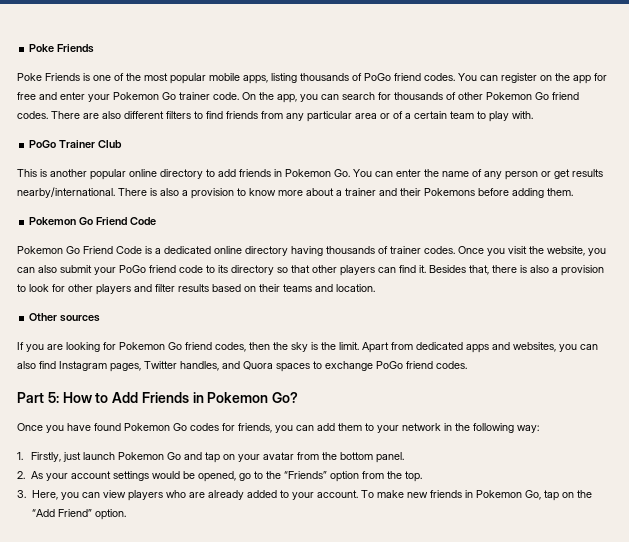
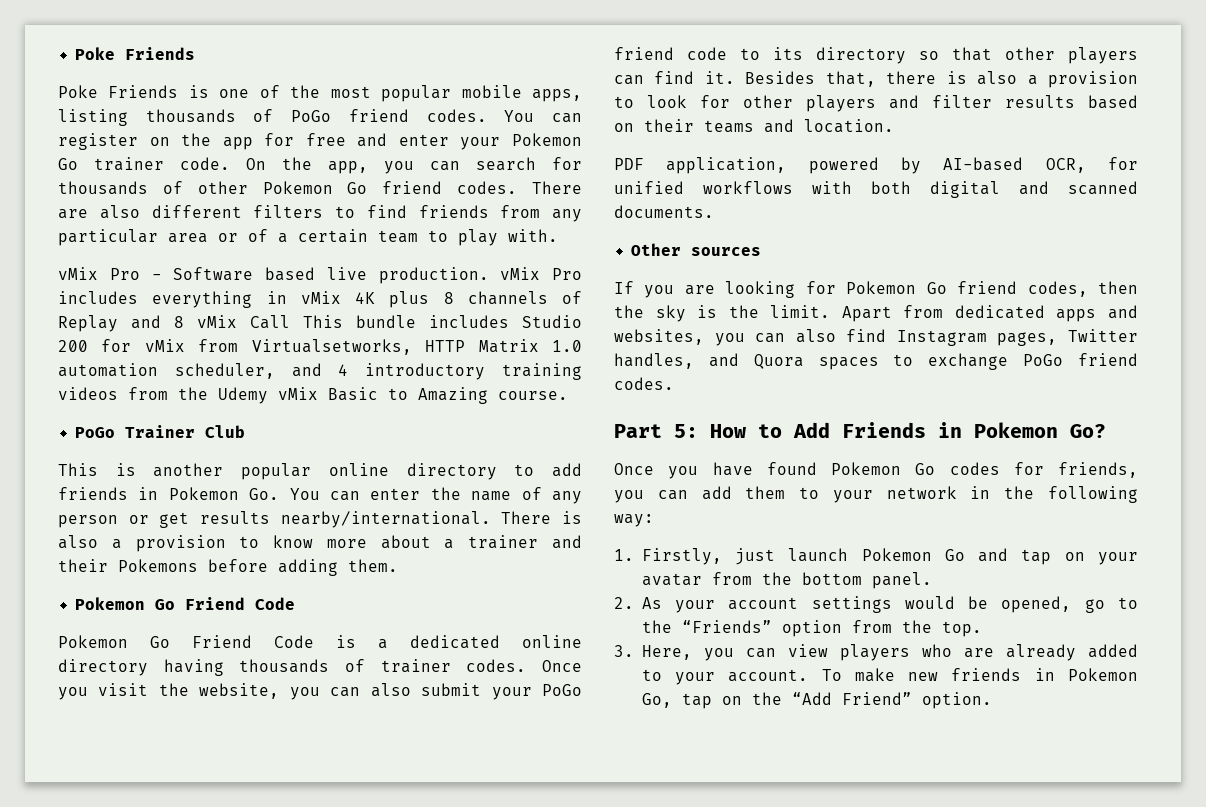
(533, 115) none -> [58,267,582,284] [58,291,582,308] [58,315,582,332] [58,339,582,355] [58,363,582,380] [58,387,568,404] // vMix Pro - Software based live production. vMix Pro includes everything in vMix 4K plus 8 channels of Replay and 8 vMix Call This bundle includes Studio 200 for vMix from Virtualsetworks, HTTP Matrix 1.0 automation scheduler, and 4 introductory training videos from the Udemy vMix Basic to Amazing course.
(375, 288) none -> [614,157,1138,174] [614,181,1138,198] [614,205,714,218] // PDF application, powered by AI-based OCR, for unified workflows with both digital and scanned documents.

